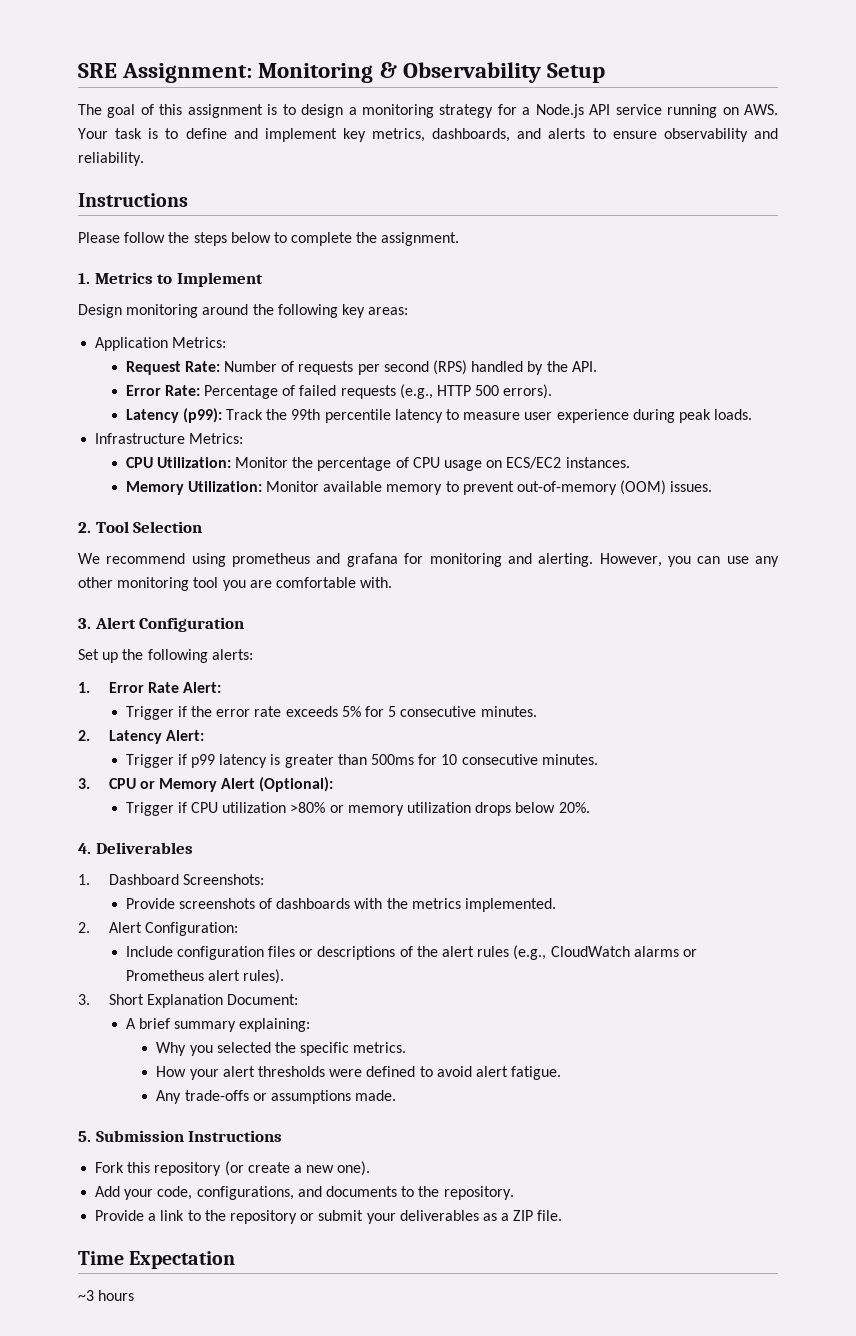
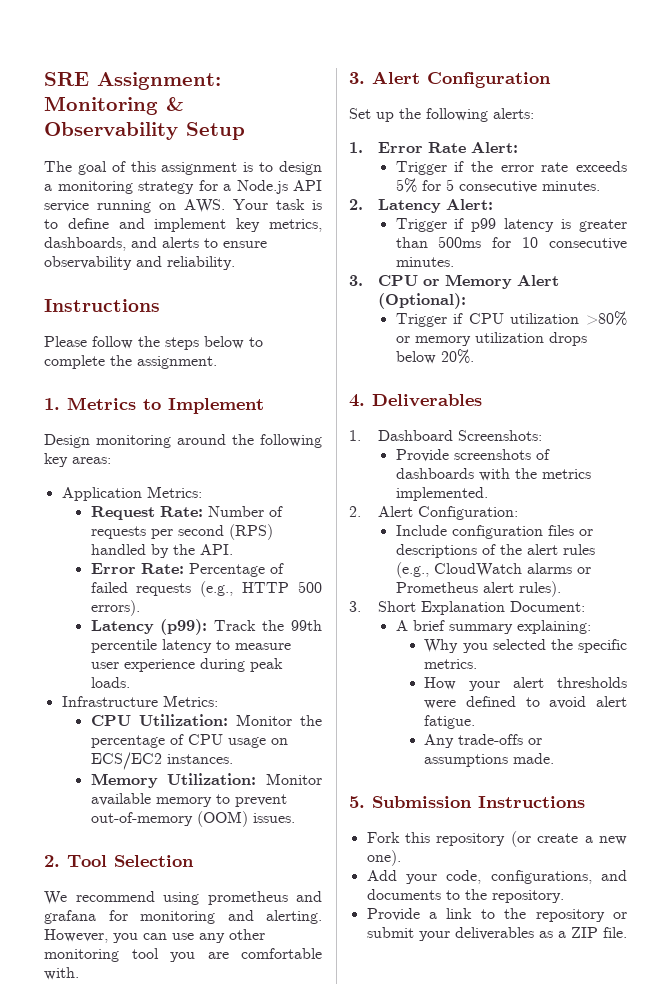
[78,1251,236,1269] [78,1290,135,1301] // Time Expectation // ~3 hours -> (627, 932) none

